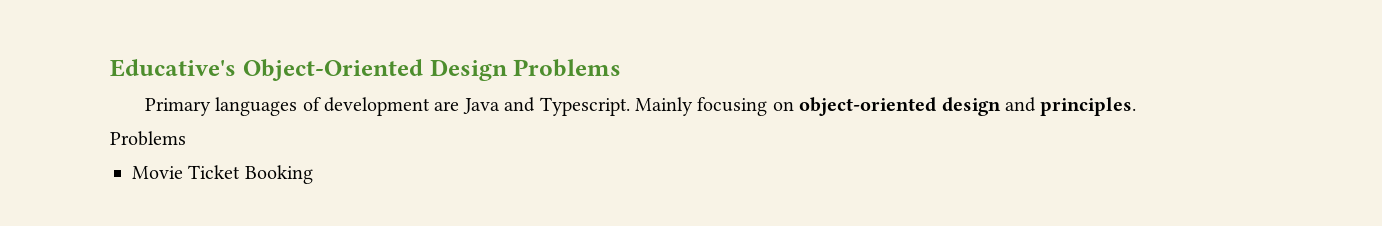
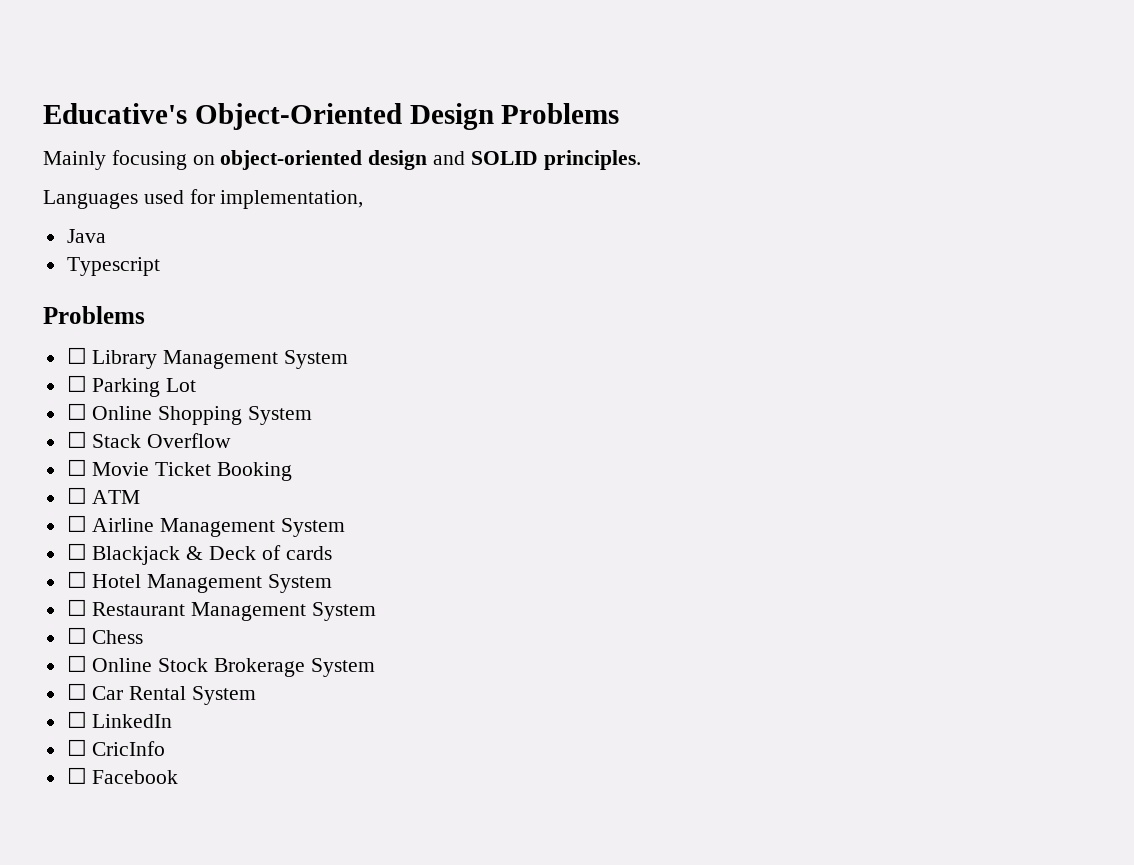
[144,97,630,116] Primary languages of development are Java and Typescript. -> (620, 113) none
(1037, 104) none -> [470,151,538,165] SOLID
[110,131,186,146] [132,165,313,184] Problems // Movie Ticket Booking -> [43,189,364,209] [66,229,106,243] [66,257,160,276] [43,306,145,324] [66,347,349,369] [66,375,197,397] [66,403,313,425] [66,431,232,448] [66,459,293,481] [66,487,141,504] [66,515,346,537] [66,543,332,565] [66,571,333,593] [66,599,377,621] [66,627,144,644] [66,655,375,677] [66,683,257,705] [66,711,173,728] [66,739,166,756] [66,767,179,784] Languages used for implementation, // Java // Typescript // Problems // ☐ Library Management System // ☐ Parking Lot // ☐ Online Shopping System // ☐ Stack Overflow // ☐ Movie Ticket Booking // ☐ ATM // ☐ Airline Management System // ☐ Blackjack & Deck of cards // ☐ Hotel Management System // ☐ Restaurant Management System // ☐ Chess // ☐ Online Stock Brokerage System // ☐ Car Rental System // ☐ LinkedIn // ☐ CricInfo // ☐ Facebook

